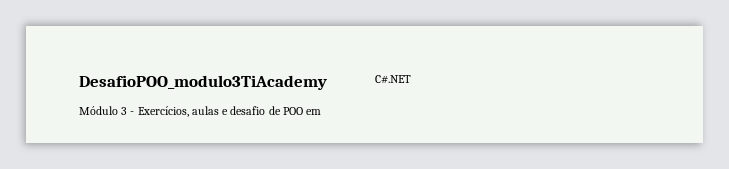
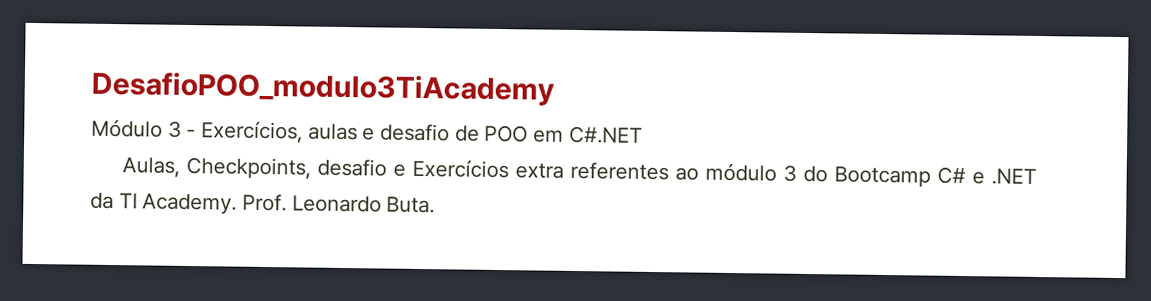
(411, 79) none -> [121,156,1037,188] [90,192,436,215] // Aulas, Checkpoints, desafio e Exercícios extra referentes ao módulo 3 do Bootcamp C# e .NET da TI Academy. Prof. Leonardo Buta.

